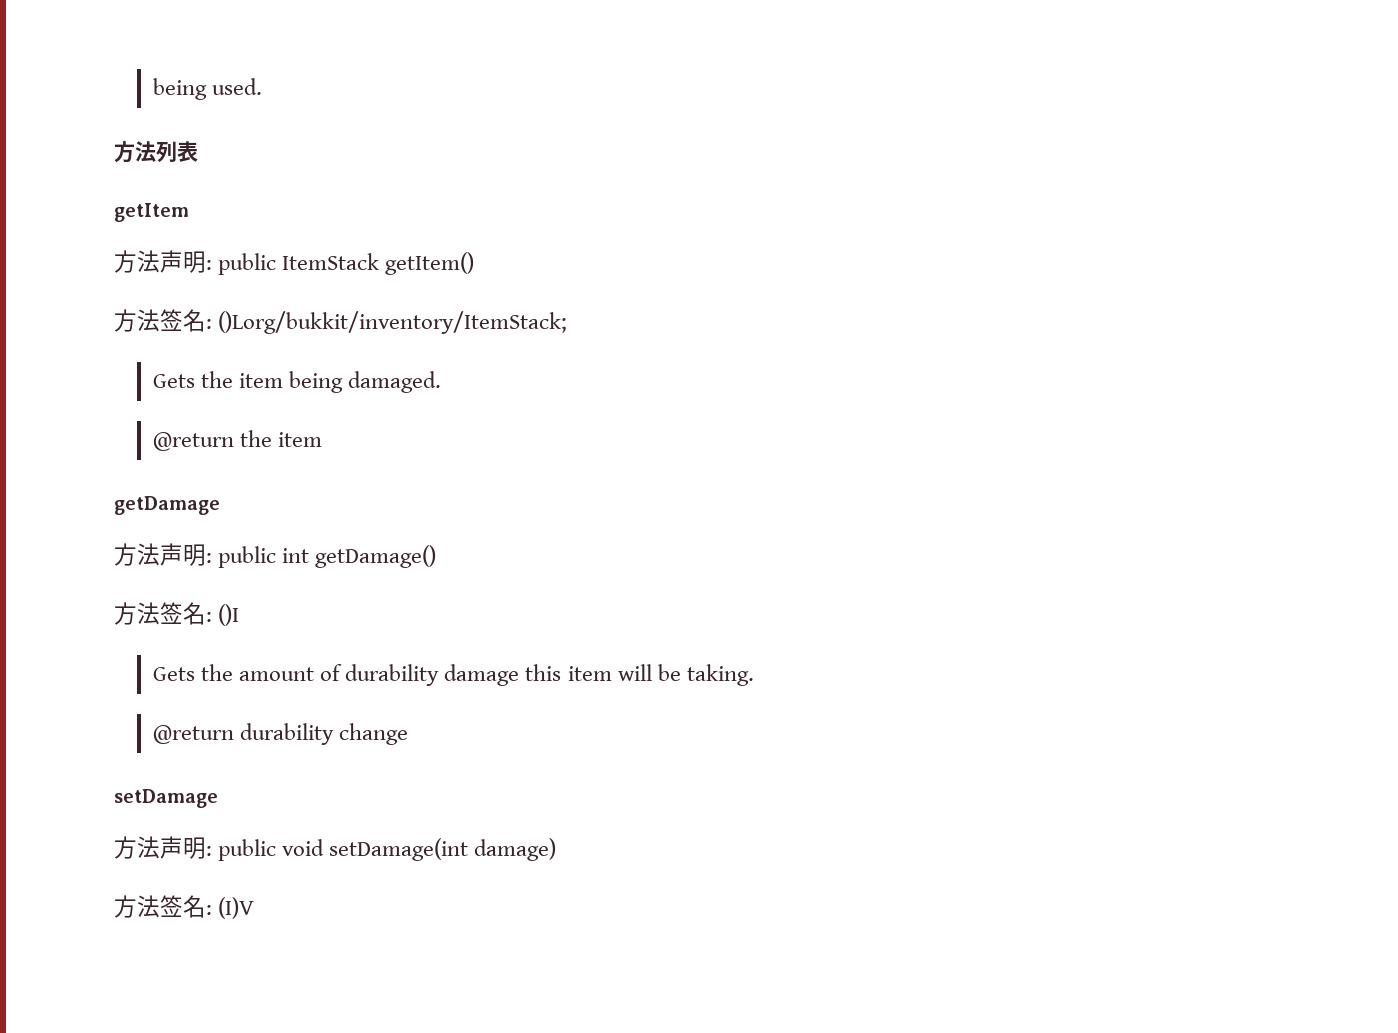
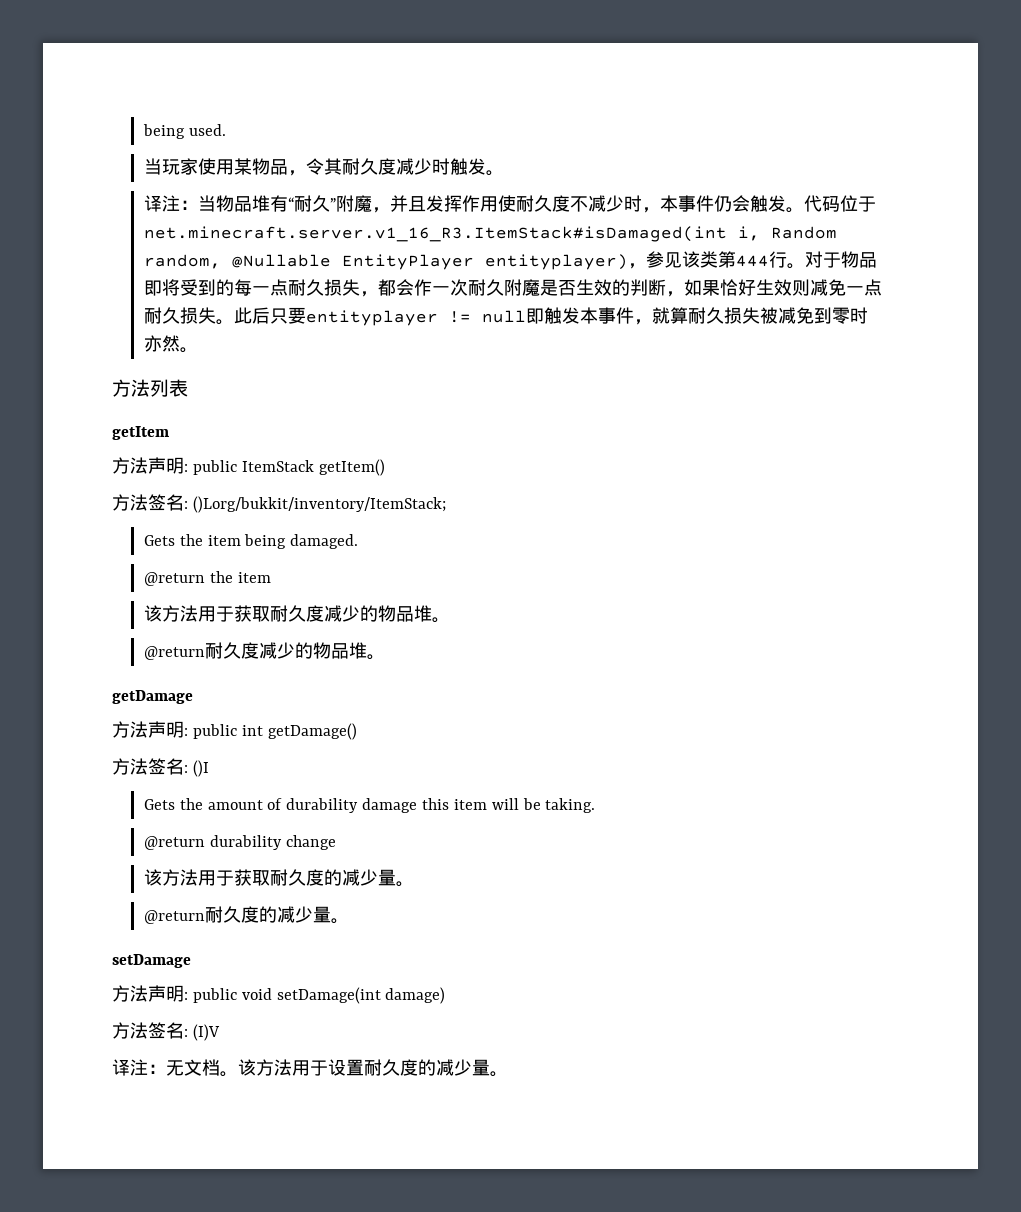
(263, 86) none -> [143,158,504,176] [143,195,876,213] [143,226,837,242] [143,251,877,270] [143,279,882,297] [143,307,868,326] [143,335,198,353] // 当玩家使用某物品，令其耐久度减少时触发。 // 译注：当物品堆有“耐久”附魔，并且发挥作用使耐久度不减少时，本事件仍会触发。代码位于net.minecraft.server.v1_16_R3.ItemStack#isDamaged(int i, Random random, @Nullable EntityPlayer entityplayer)，参见该类第444行。对于物品即将受到的每一点耐久损失，都会作一次耐久附魔是否生效的判断，如果恰好生效则减免一点耐久损失。此后只要entityplayer != null即触发本事件，就算耐久损失被减免到零时亦然。
(323, 439) none -> [143,605,450,623] [143,642,385,660] // 该方法用于获取耐久度减少的物品堆。 // @return耐久度减少的物品堆。
(409, 734) none -> [143,869,414,887] [143,906,349,924] // 该方法用于获取耐久度的减少量。 // @return耐久度的减少量。
(255, 908) none -> [112,1059,508,1077] // 译注：无文档。该方法用于设置耐久度的减少量。

